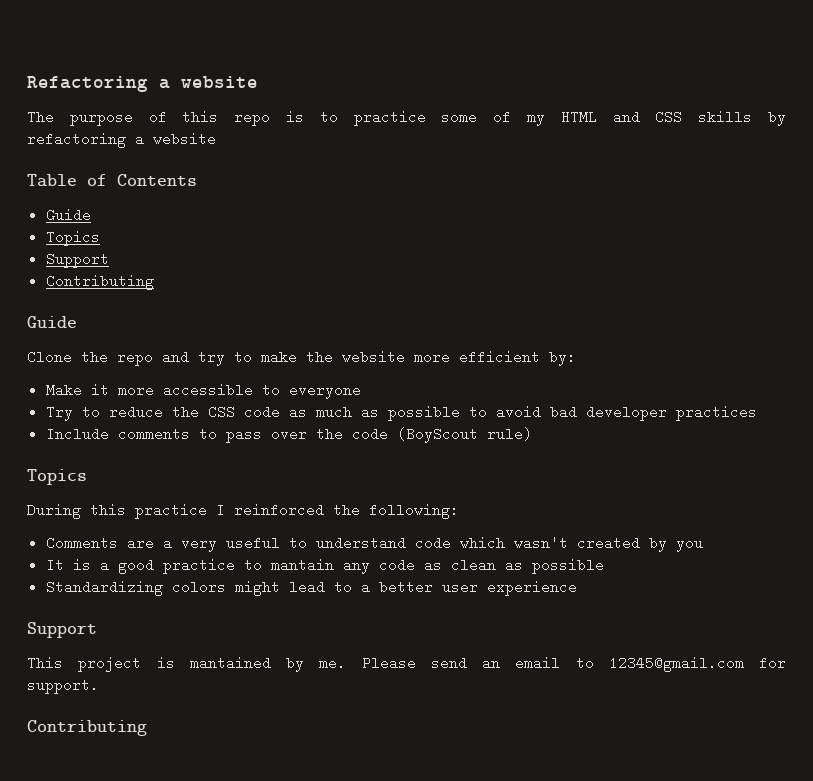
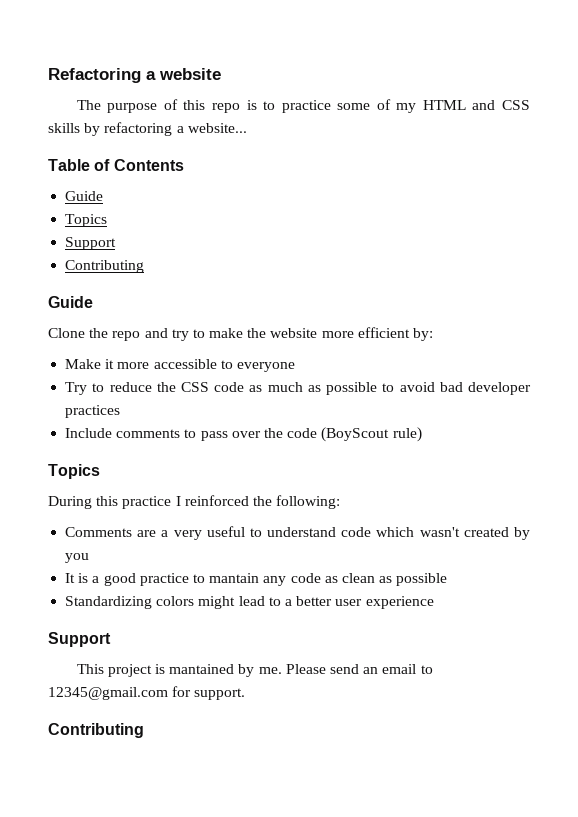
[153,132,216,146] website -> [187,123,247,133] website...

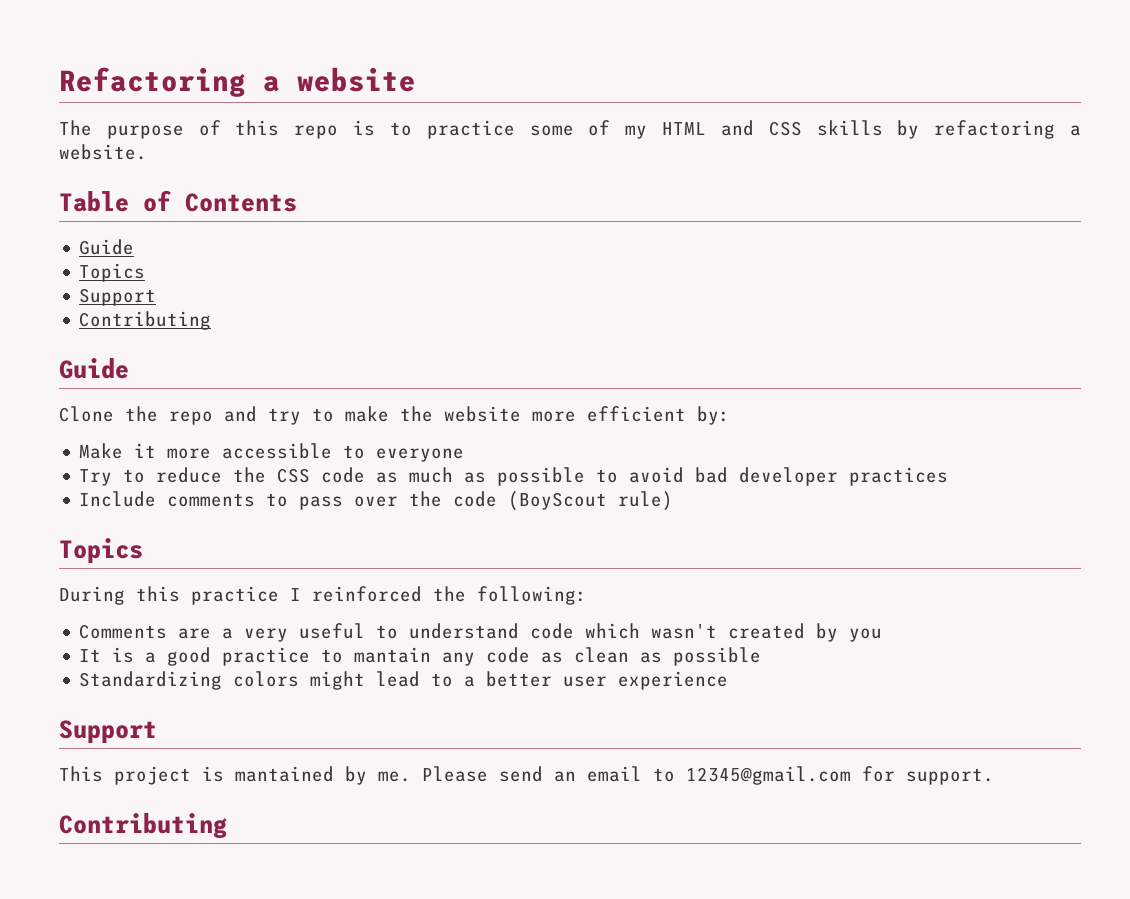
[187,123,247,133] website... -> [59,144,147,160] website.

